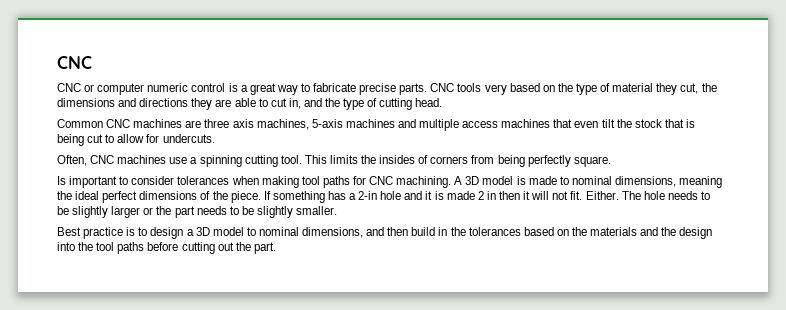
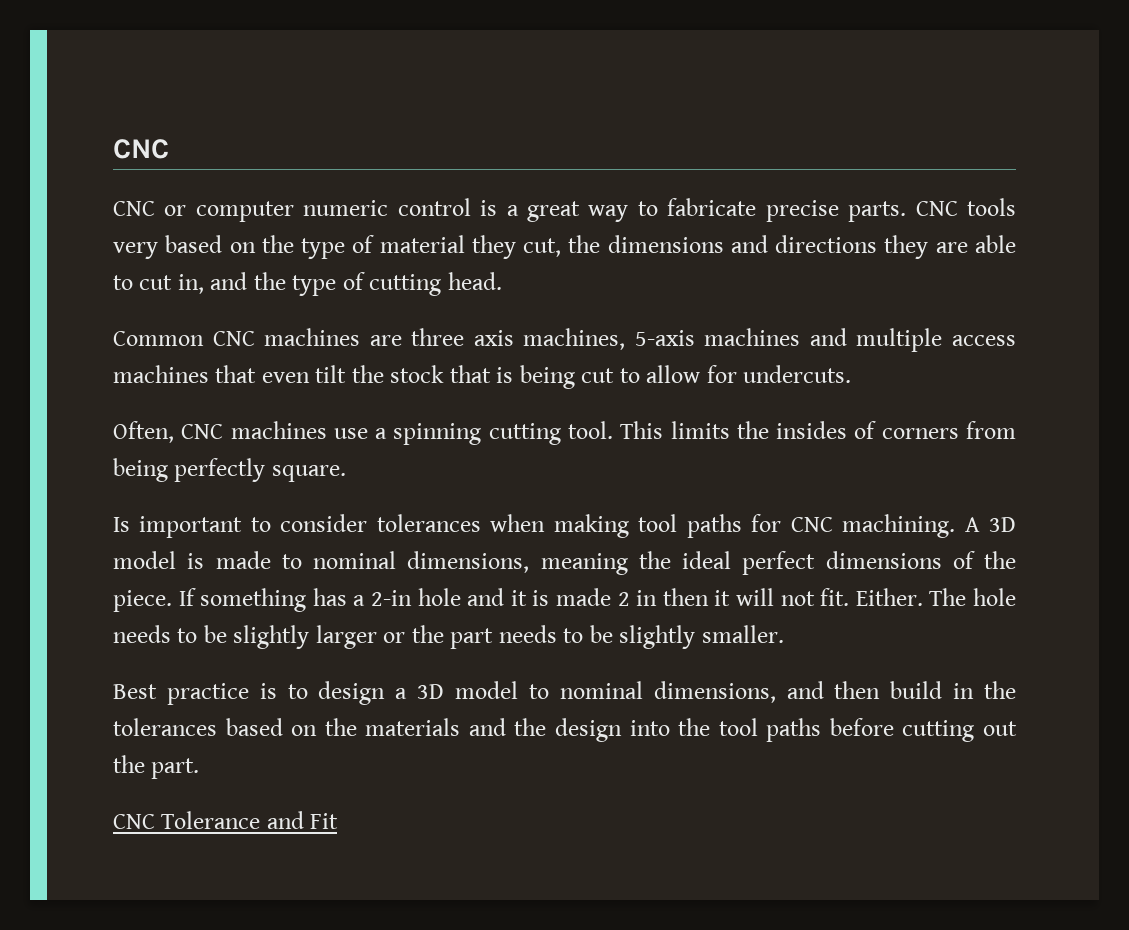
(276, 248) none -> [113,811,339,829] // CNC Tolerance and Fit

